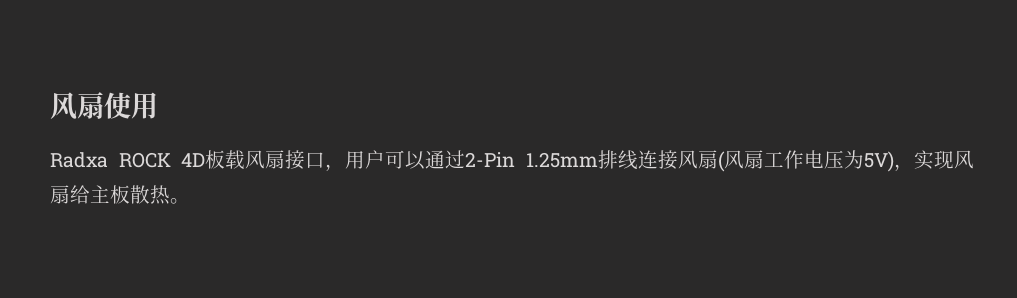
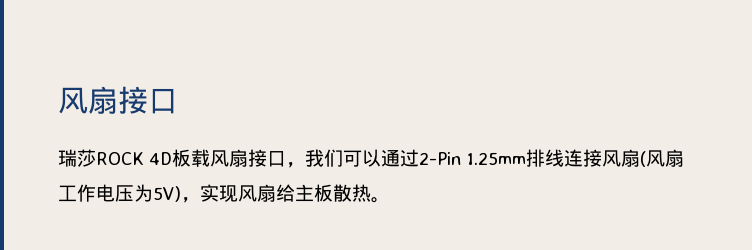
[50,92,158,120] [50,152,108,168] 风扇使用 // Radxa -> [58,86,178,114] [58,149,96,167] 风扇接口 // 瑞莎
[345,150,386,169] 用户 -> [305,149,344,167] 我们

